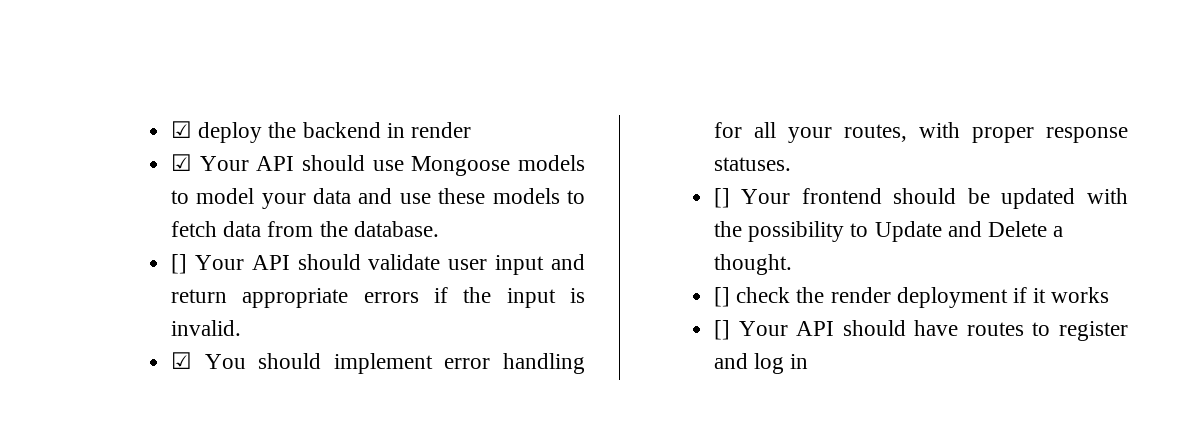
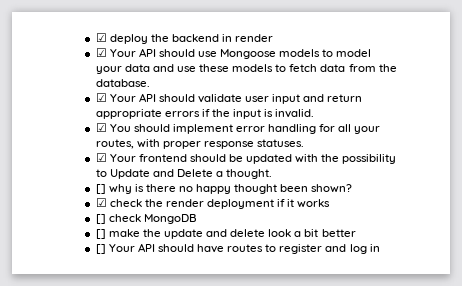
[170,254,187,274] [] -> [95,93,107,102] ☑
[713,188,730,208] [] -> [95,153,107,162] ☑
(730, 297) none -> [108,184,353,194] [95,198,107,207] why is there no happy thought been shown? // ☑
(1110, 295) none -> [95,214,197,224] [95,229,356,239] // [] check MongoDB // [] make the update and delete look a bit better

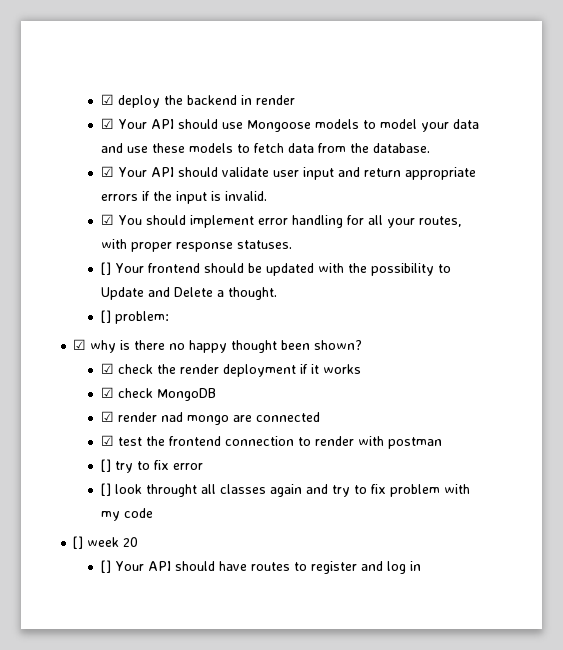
[95,153,107,162] ☑ -> [100,262,111,275] []
(106, 189) none -> [114,311,169,324] [73,339,87,350] problem: // ☑
[95,214,106,224] [] -> [100,387,114,398] ☑
[95,229,356,239] [] make the update and delete look a bit better -> [100,411,320,425] [100,435,442,449] [100,459,203,473] [100,483,470,497] [100,508,153,521] [73,536,139,549] ☑ render nad mongo are connected // ☑ test the frontend connection to render with postman // [] try to fix error // [] look throught all classes again and try to fix problem with my code // [] week 20

